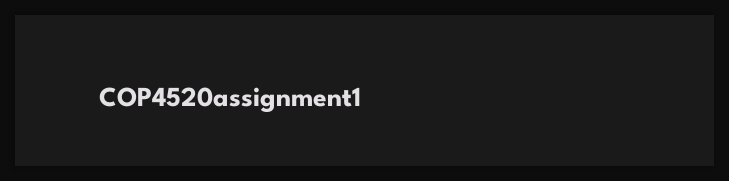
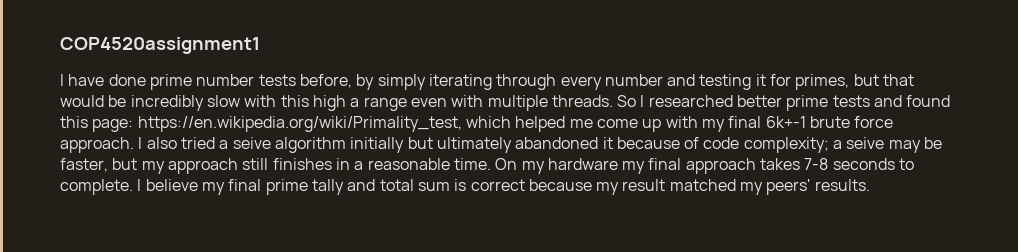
(361, 100) none -> [60,74,915,90] [60,95,951,111] [60,116,894,132] [60,137,943,153] [60,158,915,174] [60,179,870,195] // I have done prime number tests before, by simply iterating through every number and testing it for primes, but that would be incredibly slow with this high a range even with multiple threads. So I researched better prime tests and found this page: https://en.wikipedia.org/wiki/Primality_test, which helped me come up with my final 6k+-1 brute force approach. I also tried a seive algorithm initially but ultimately abandoned it because of code complexity; a seive may be faster, but my approach still finishes in a reasonable time. On my hardware my final approach takes 7-8 seconds to complete. I believe my final prime tally and total sum is correct because my result matched my peers' results.

